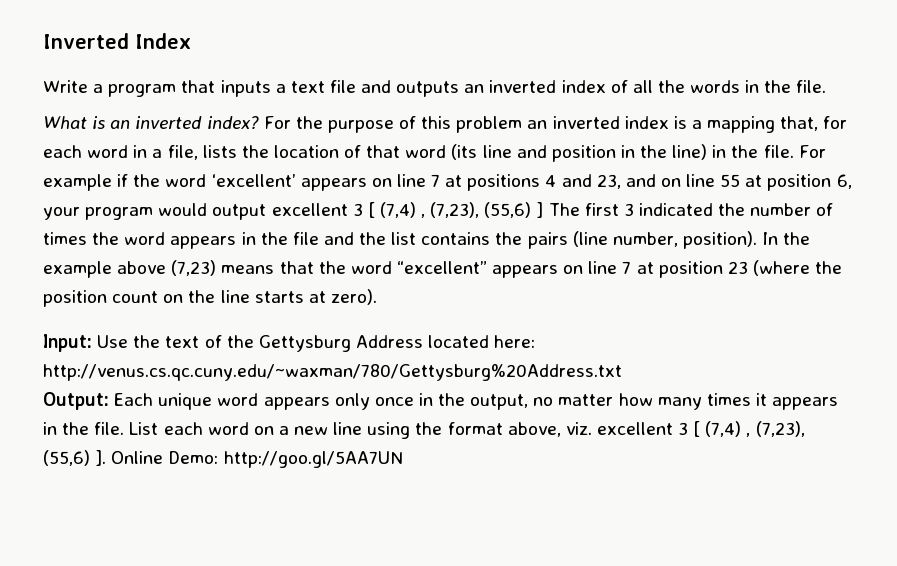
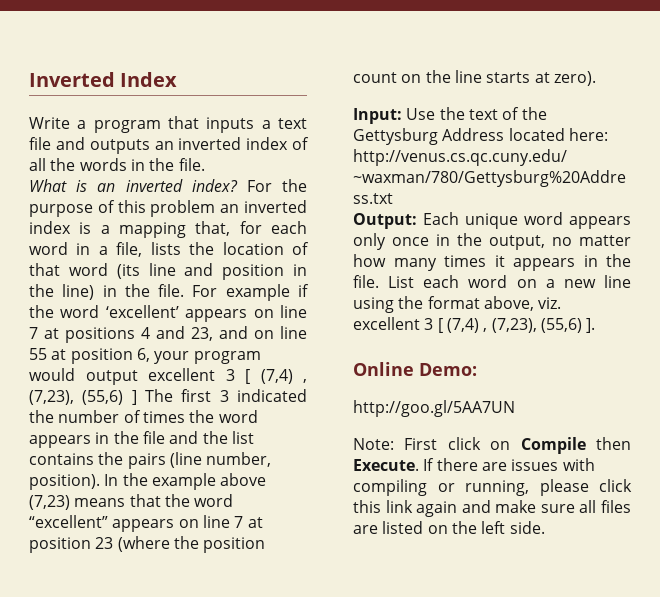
(107, 458) none -> (596, 325) //
(219, 457) none -> (477, 369) //
(403, 459) none -> [353,437,631,454] [353,458,595,471] [353,479,632,496] [353,500,631,517] [353,521,545,534] // Note: First click on Compile then Execute. If there are issues with compiling or running, please click this link again and make sure all files are listed on the left side.

